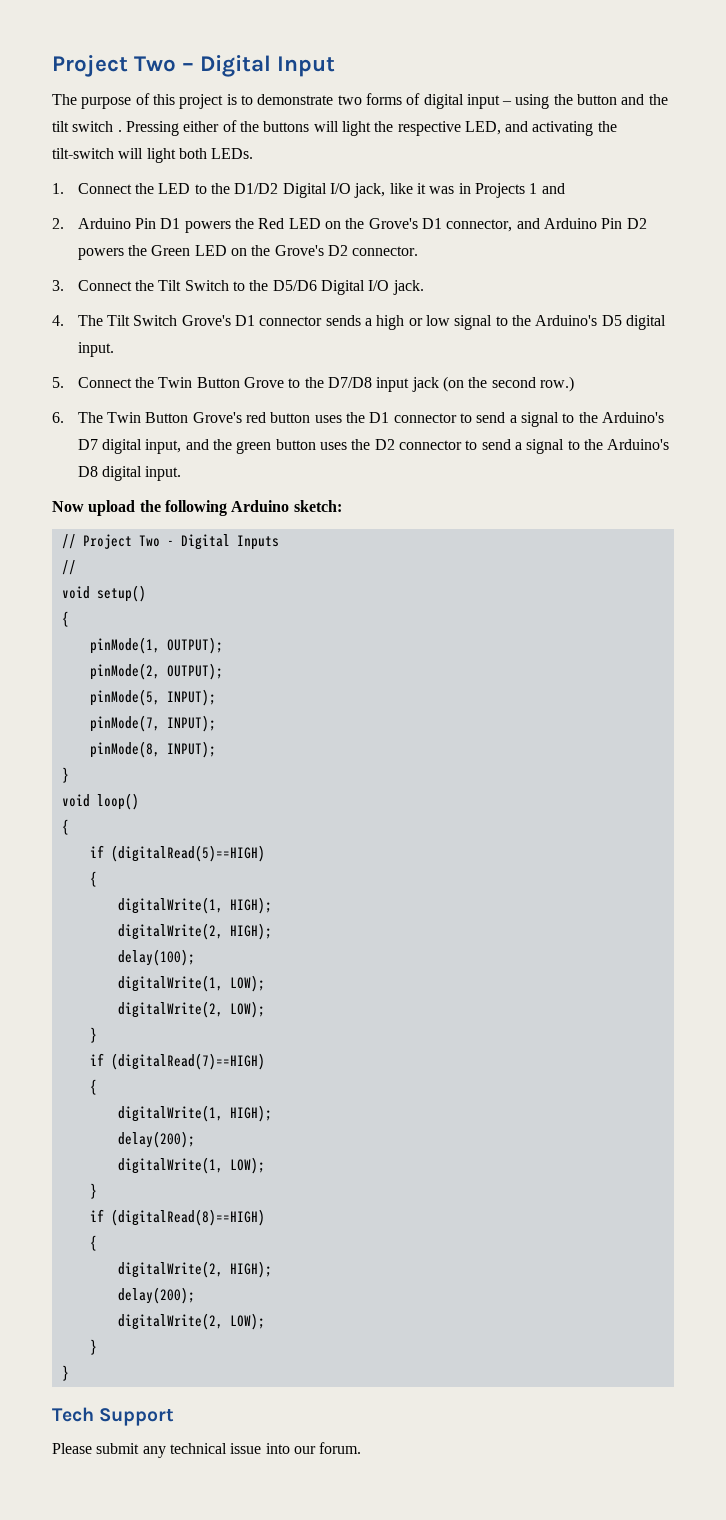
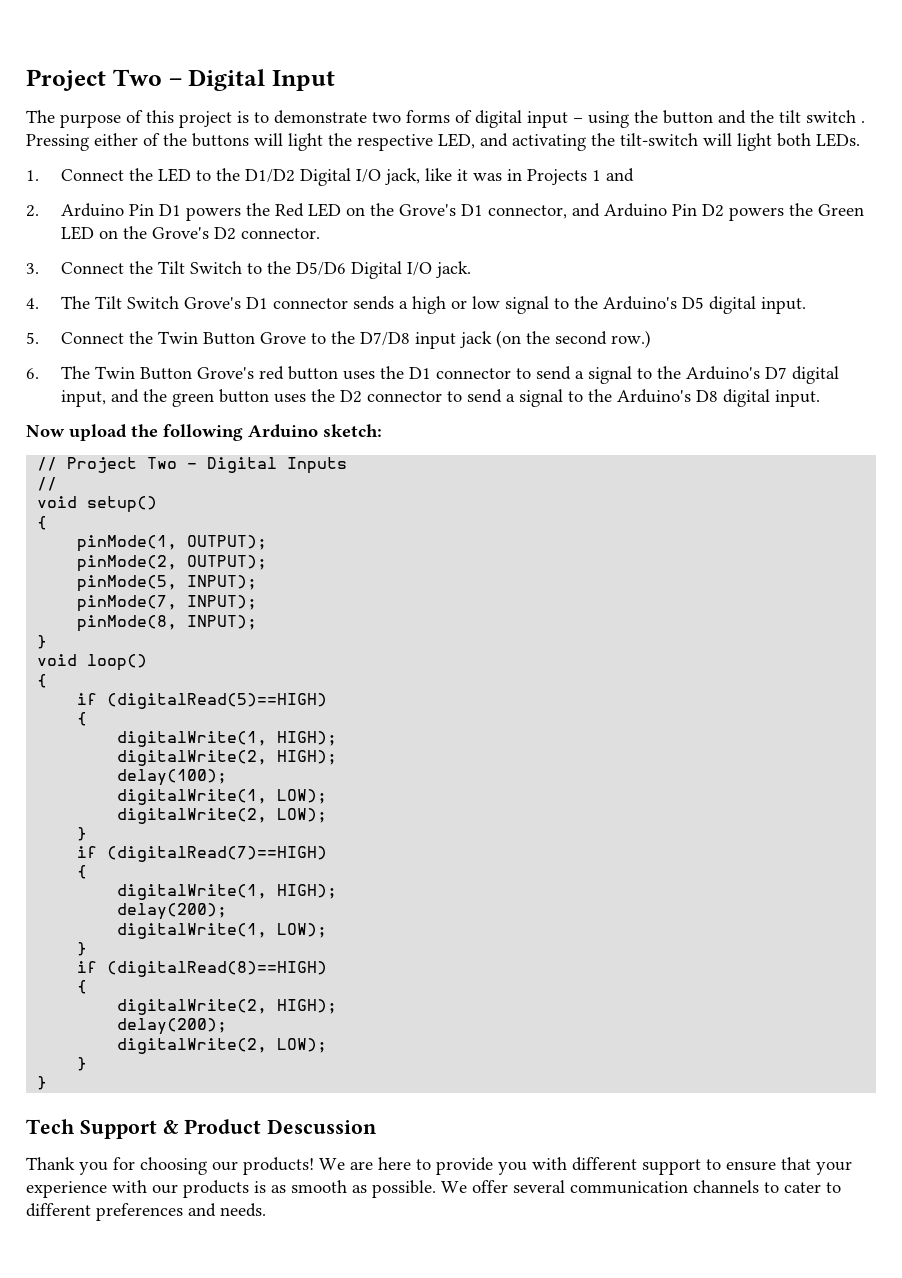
[52,1442,362,1458] // Please submit any technical issue into our forum. -> [162,1119,378,1134] [26,1157,852,1175] [26,1180,841,1198] [26,1203,266,1221] & Product Descussion // Thank you for choosing our products! We are here to provide you with different support to ensure that your experience with our products is as smooth as possible. We offer several communication channels to cater to different preferences and needs.

